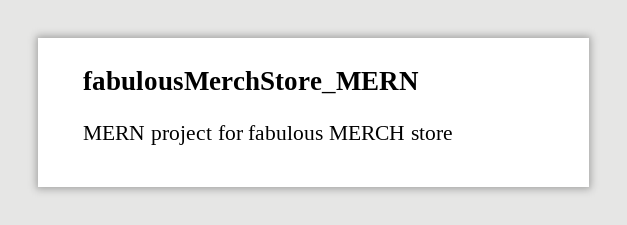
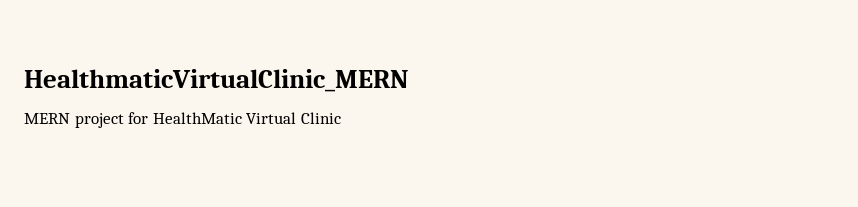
[83,71,419,94] fabulousMerchStore_MERN -> [24,69,409,92] HealthmaticVirtualClinic_MERN
[248,125,454,140] fabulous MERCH store -> [152,112,341,124] HealthMatic Virtual Clinic

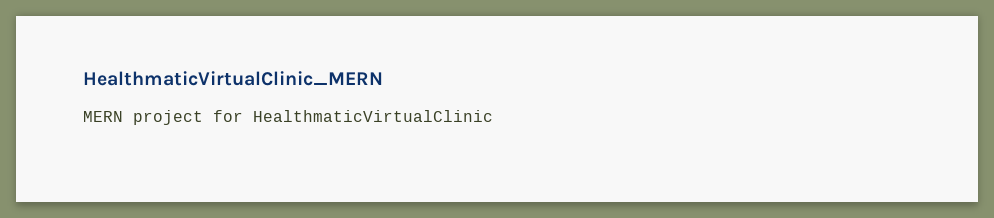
[152,112,341,124] HealthMatic Virtual Clinic -> [253,110,493,122] HealthmaticVirtualClinic

